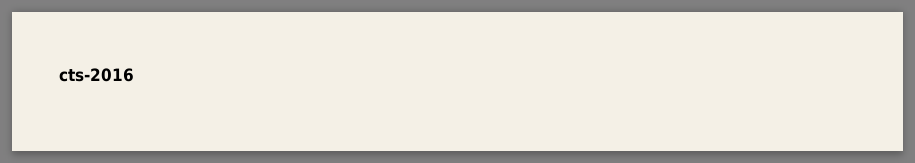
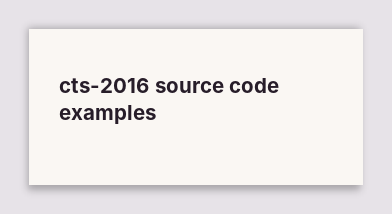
(134, 75) none -> [154,78,280,93] [59,105,156,124] source code examples

